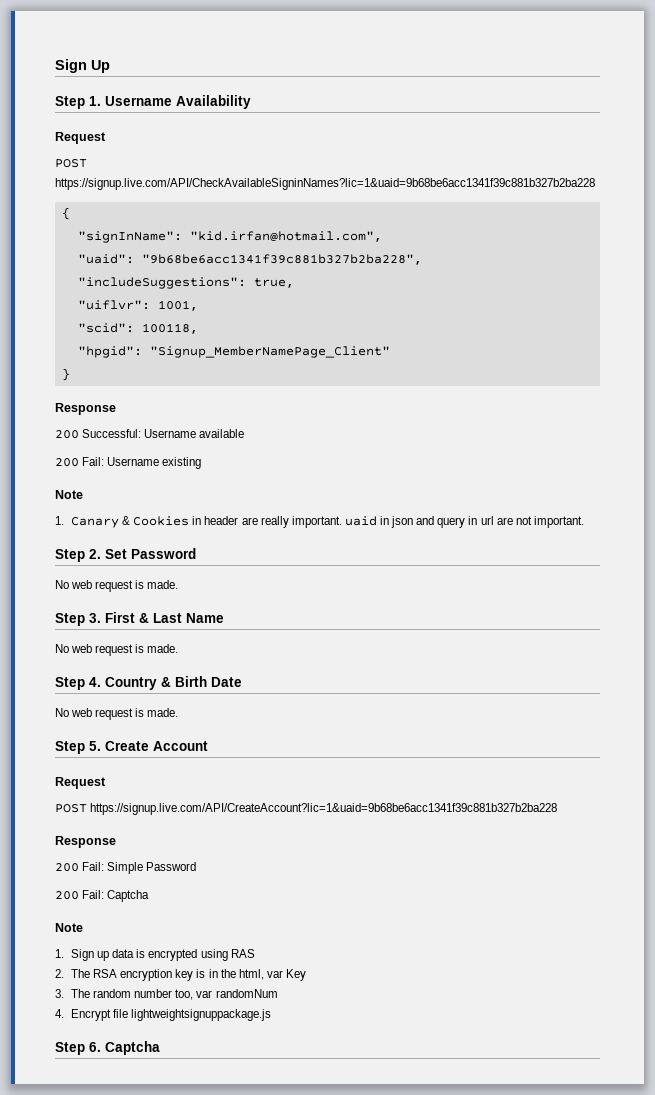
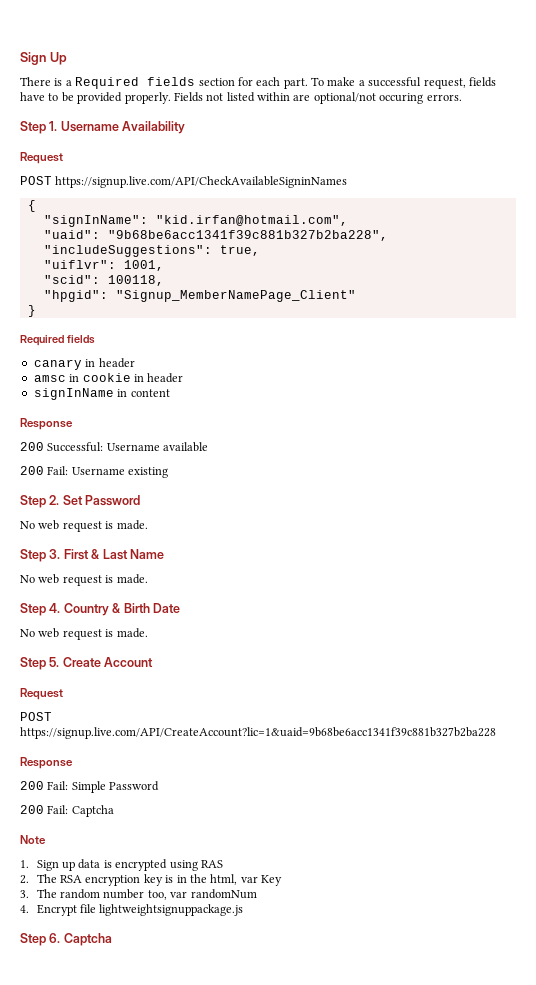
(110, 66) none -> [20,77,496,89] [20,92,462,104] // There is a Required fields section for each part. To make a successful request, fields have to be provided properly. Fields not listed within are optional/not occuring errors.
[55,178,595,190] https://signup.live.com/API/CheckAvailableSigninNames?lic=1&uaid=9b68be6acc1341f39c881b327b2ba228 -> [55,176,348,188] https://signup.live.com/API/CheckAvailableSigninNames
(70, 374) none -> [20,335,95,346] [33,358,135,370] [33,373,184,383] [33,388,170,400] // Required fields // canary in header // amsc in cookie in header // signInName in content
[55,490,83,499] [55,516,584,528] // Note // 1. Canary & Cookies in header are really important. uaid in json and query in url are not important. -> (169, 472) none

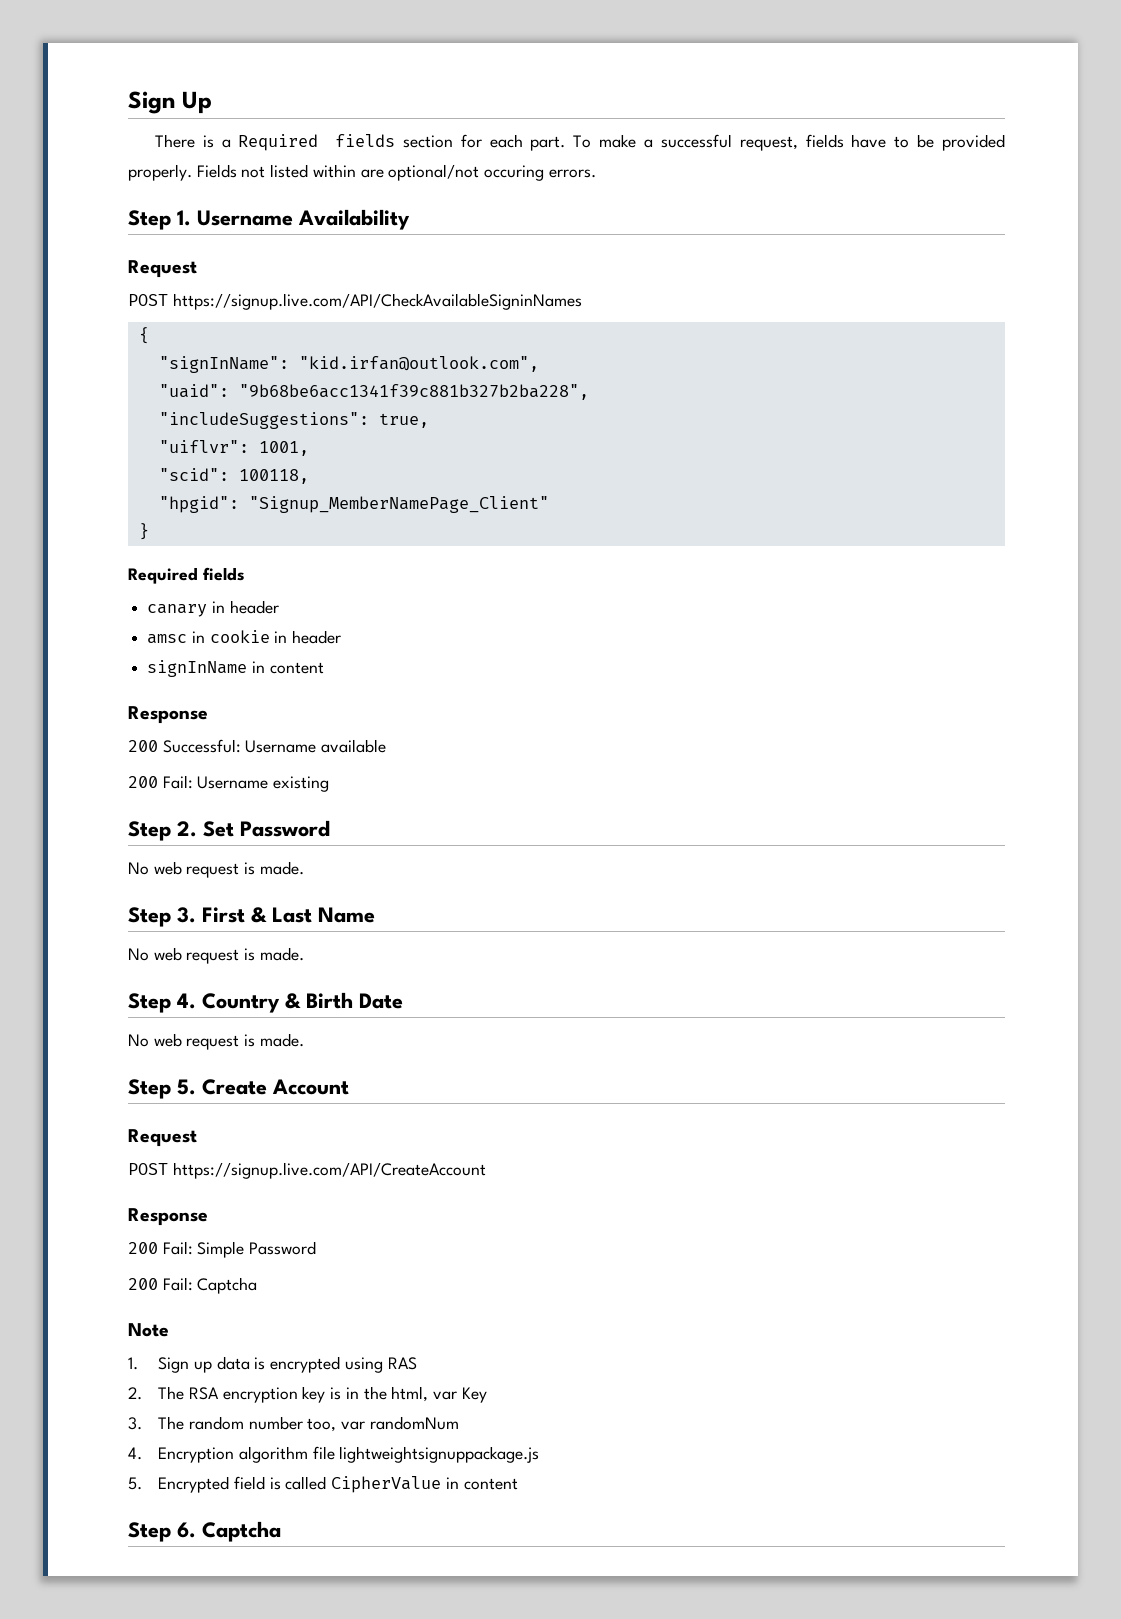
[155,215,348,226] "kid.irfan@hotmail.com", -> [298,356,539,372] "kid.irfan@outlook.com",
[20,727,496,739] https://signup.live.com/API/CreateAccount?lic=1&uaid=9b68be6acc1341f39c881b327b2ba228 -> [172,1162,486,1179] https://signup.live.com/API/CreateAccount
[36,904,77,916] Encrypt -> [158,1446,309,1463] Encryption algorithm
(244, 910) none -> [128,1476,518,1493] // 5. Encrypted field is called CipherValue in content

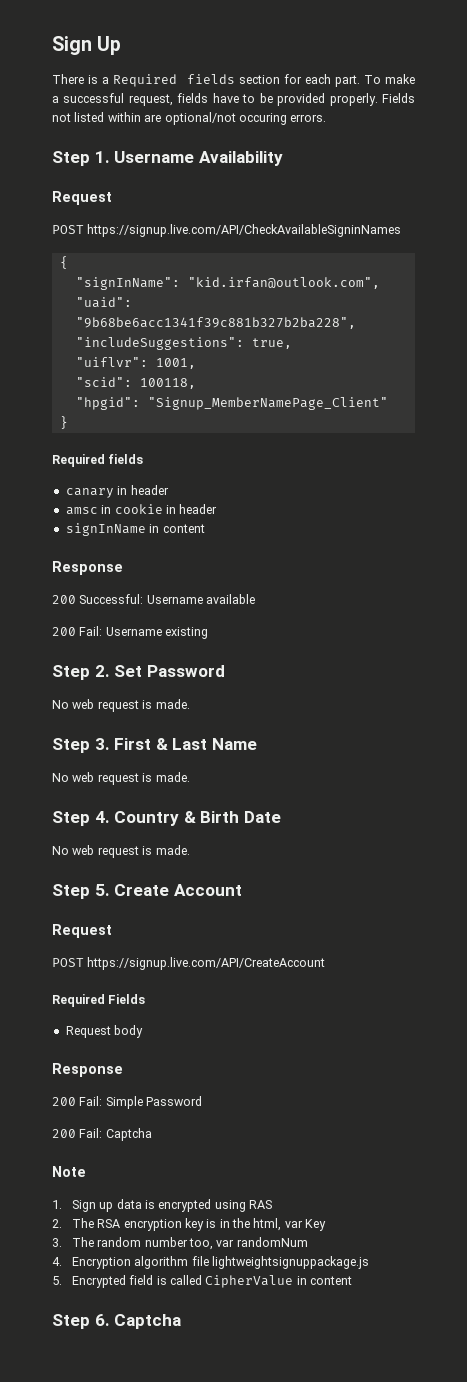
(486, 1170) none -> [52,994,146,1007] [65,1025,144,1038] // Required Fields // Request body

